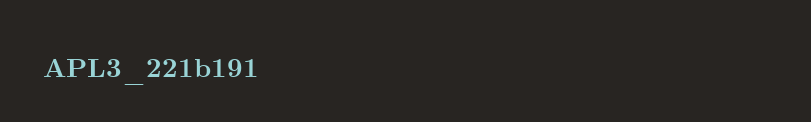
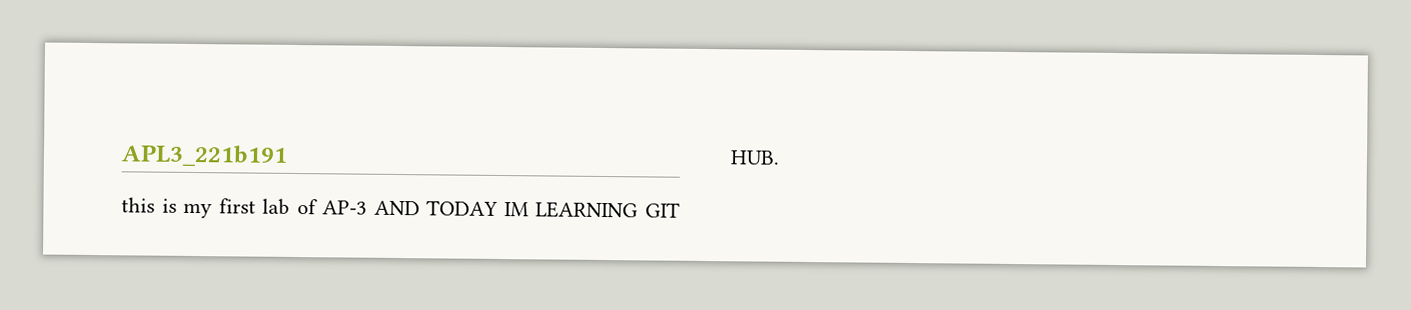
(259, 71) none -> [121,197,680,219] [730,150,780,165] // this is my first lab of AP-3 AND TODAY IM LEARNING GIT HUB.

